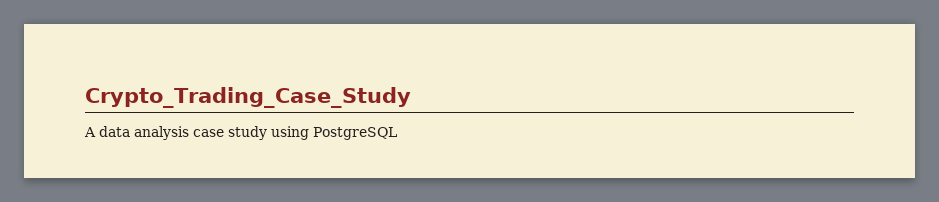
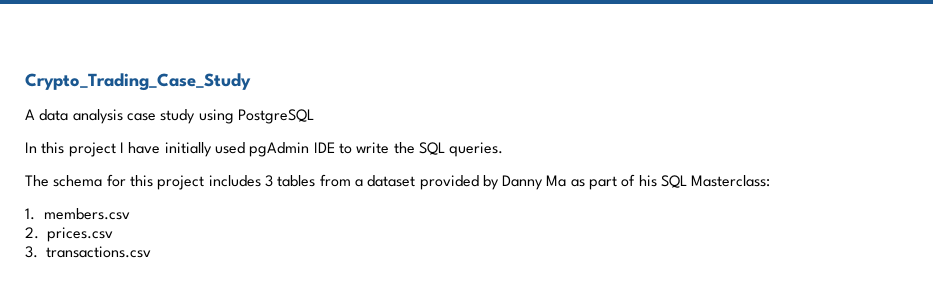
(397, 133) none -> [25,142,504,157] [25,174,771,190] [25,208,130,220] [25,227,113,242] [25,246,151,258] // In this project I have initially used pgAdmin IDE to write the SQL queries. // The schema for this project includes 3 tables from a dataset provided by Danny Ma as part of his SQL Masterclass: // 1. members.csv // 2. prices.csv // 3. transactions.csv

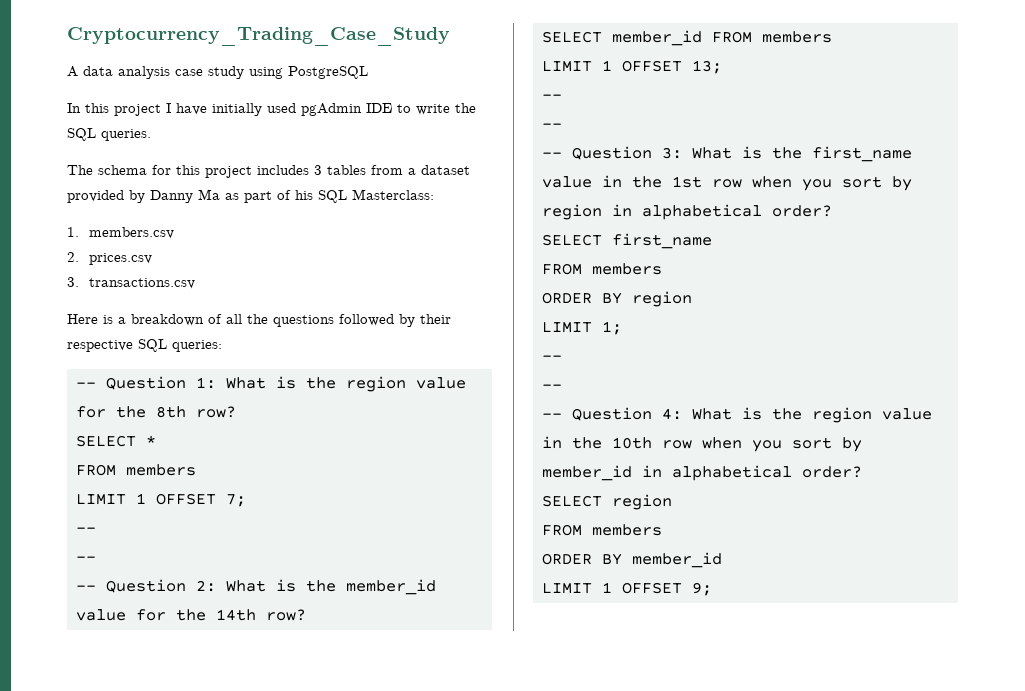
[25,73,251,91] Crypto_Trading_Case_Study -> [67,27,450,46] Cryptocurrency_Trading_Case_Study
(151, 252) none -> [67,314,451,327] [67,339,222,352] [75,376,466,392] [75,406,236,418] [75,435,156,447] [75,464,196,476] [75,493,246,507] [75,527,96,533] [75,556,96,562] [75,579,436,595] [75,609,306,621] [541,30,832,46] [541,60,722,74] [541,94,562,100] [541,123,562,129] [541,146,912,162] [541,175,912,191] [541,204,832,220] [541,233,712,249] [541,263,662,275] [541,291,692,307] [541,321,622,335] [541,355,562,361] [541,384,562,390] [541,407,932,423] [541,436,862,452] [541,465,862,481] [541,494,672,510] [541,524,662,536] [541,552,722,568] [541,582,712,596] // Here is a breakdown of all the questions followed by their respective SQL queries: // -- Question 1: What is the region value for the 8th row? // SELECT * // FROM members // LIMIT 1 OFFSET 7; // -- // -- // -- Question 2: What is the member_id value for the 14th row? // SELECT member_id FROM members // LIMIT 1 OFFSET 13; // -- // -- // -- Question 3: What is the first_name value in the 1st row when you sort by region in alphabetical order? // SELECT first_name // FROM members // ORDER BY region // LIMIT 1; // -- // -- // -- Question 4: What is the region value in the 10th row when you sort by member_id in alphabetical order? // SELECT region // FROM members // ORDER BY member_id // LIMIT 1 OFFSET 9;

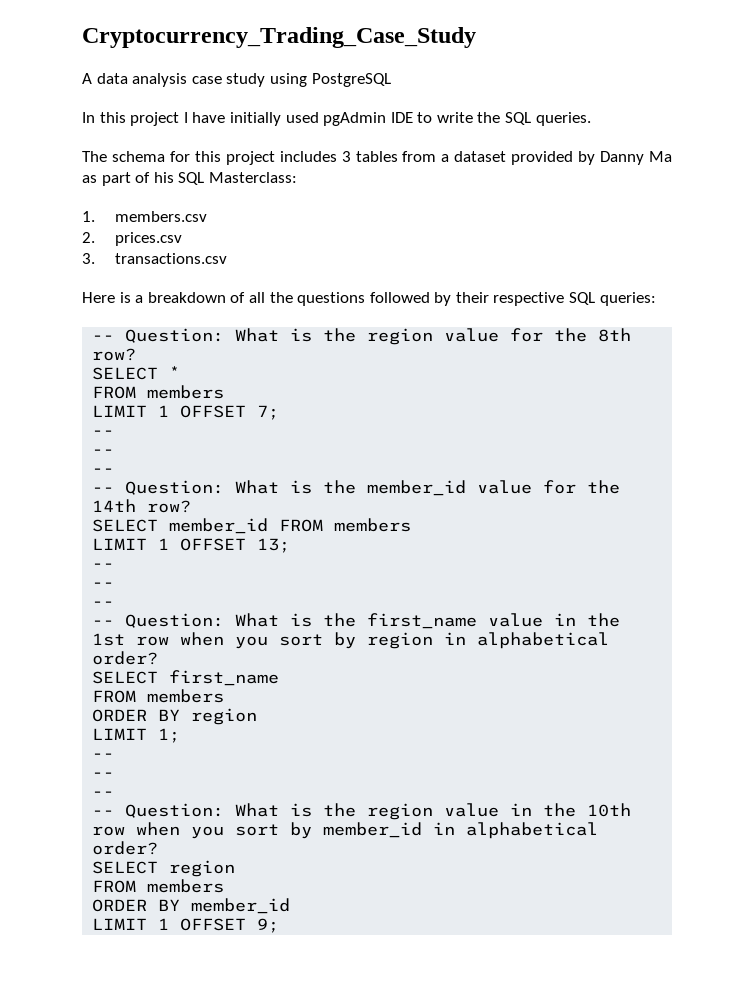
[105,376,216,390] Question 1: -> [125,328,225,343] Question:
[105,579,216,593] Question 2: -> [92,480,225,495] // -- Question:
[571,146,682,160] Question 3: -> [92,613,225,628] // -- Question:
[571,407,682,421] Question 4: -> [92,803,225,818] // -- Question:

